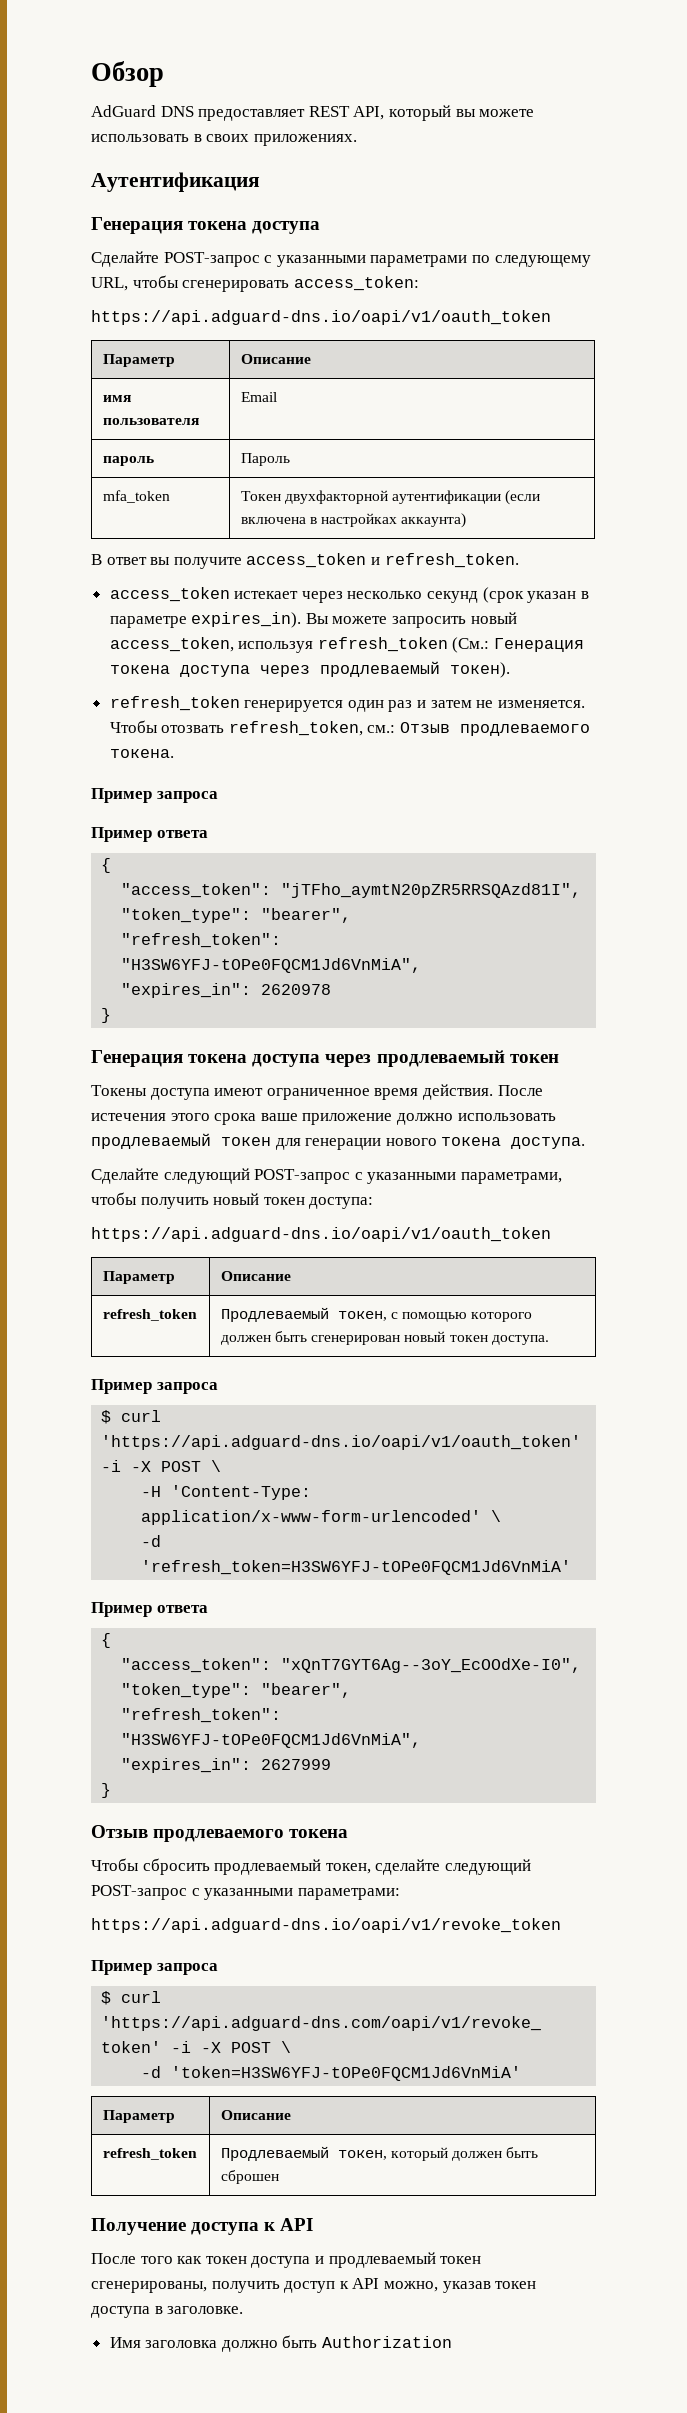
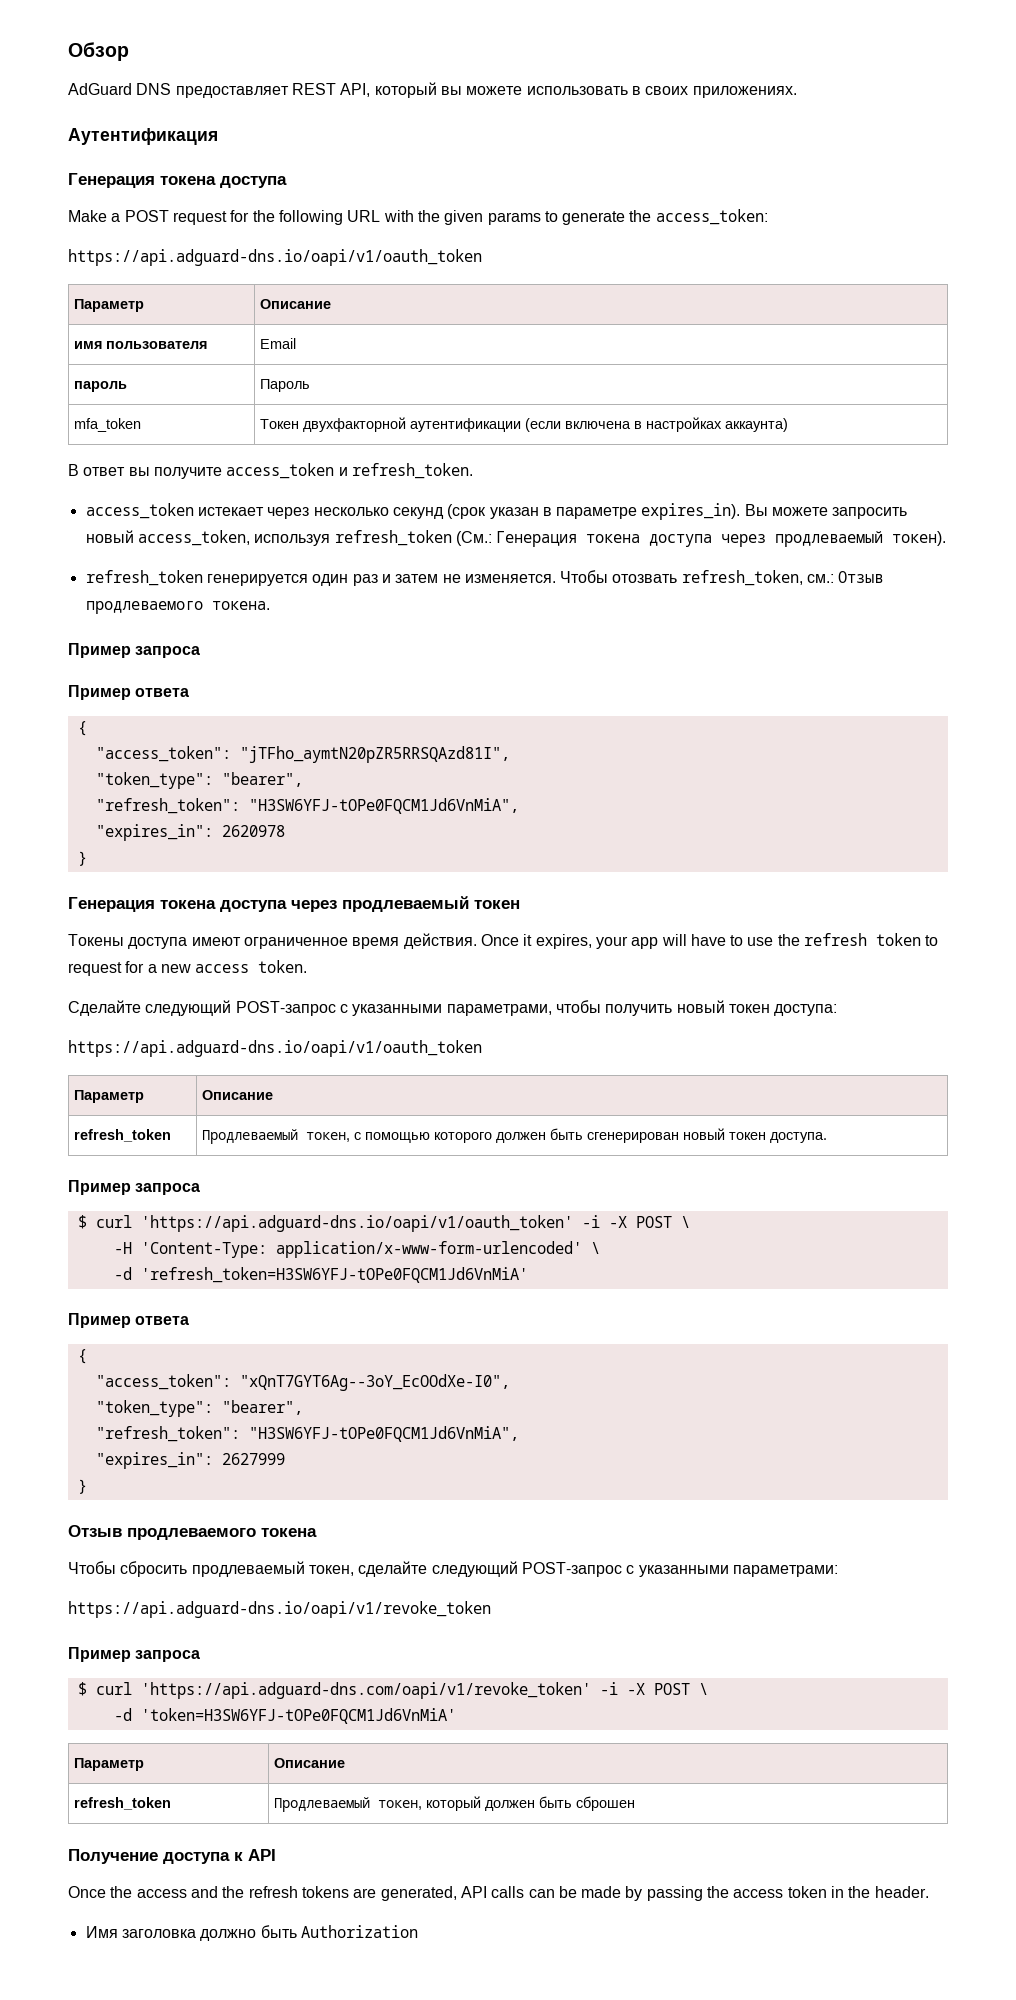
[91,251,591,267] [91,275,290,292] Сделайте POST-запрос с указанными параметрами по следующему URL, чтобы сгенерировать -> [68,210,652,225] Make a POST request for the following URL with the given params to generate the
[497,1085,543,1096] [91,1113,556,1125] [91,1133,586,1150] После истечения этого срока ваше приложение должно использовать продлеваемый токен для генерации нового токена доступа. -> [480,933,939,949] [68,960,308,976] Once it expires, your app will have to use the refresh token to request for a new access token.
[91,2252,482,2268] [91,2278,537,2293] [91,2306,244,2318] После того как токен доступа и продлеваемый токен сгенерированы, получить доступ к API можно, указав токен доступа в заголовке. -> [68,1886,929,1901] Once the access and the refresh tokens are generated, API calls can be made by passing the access token in the header.

